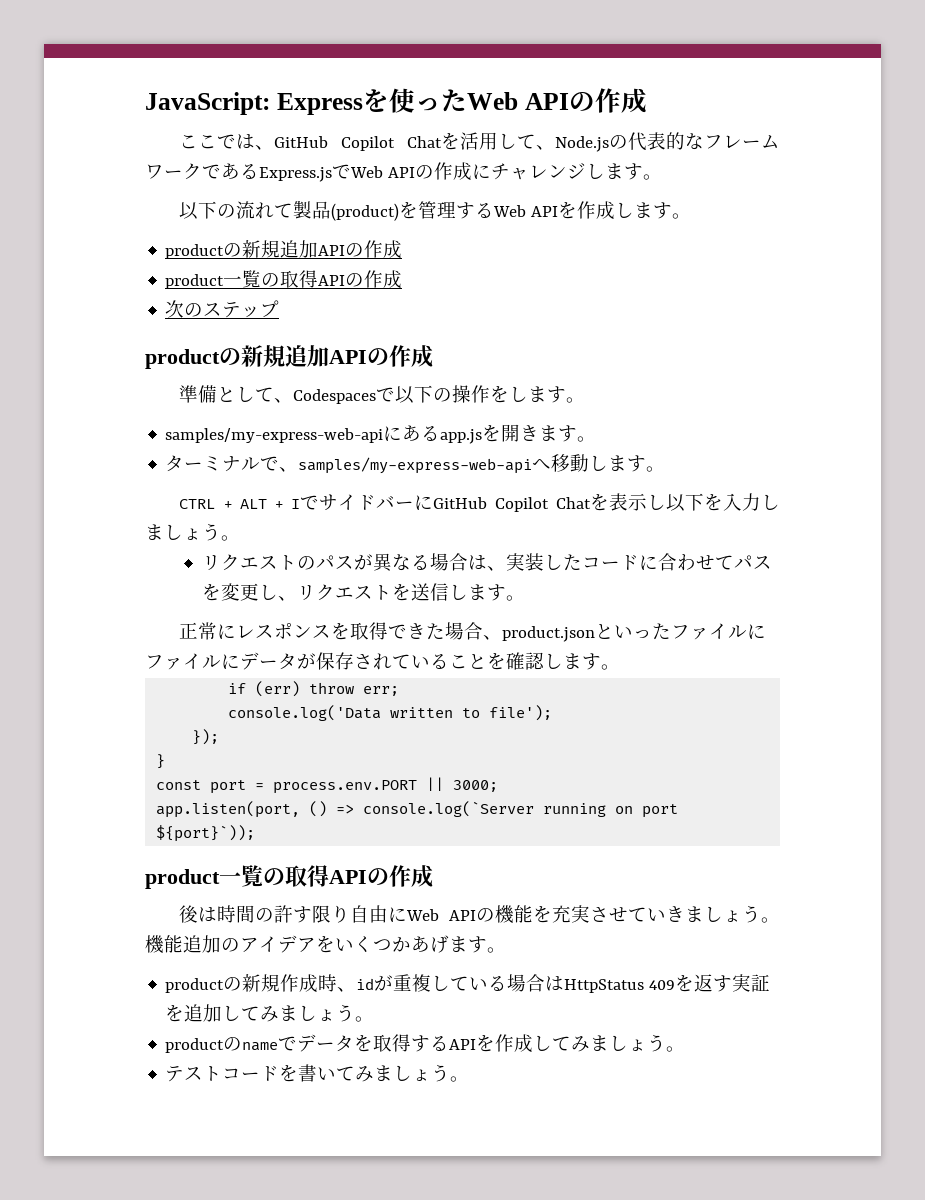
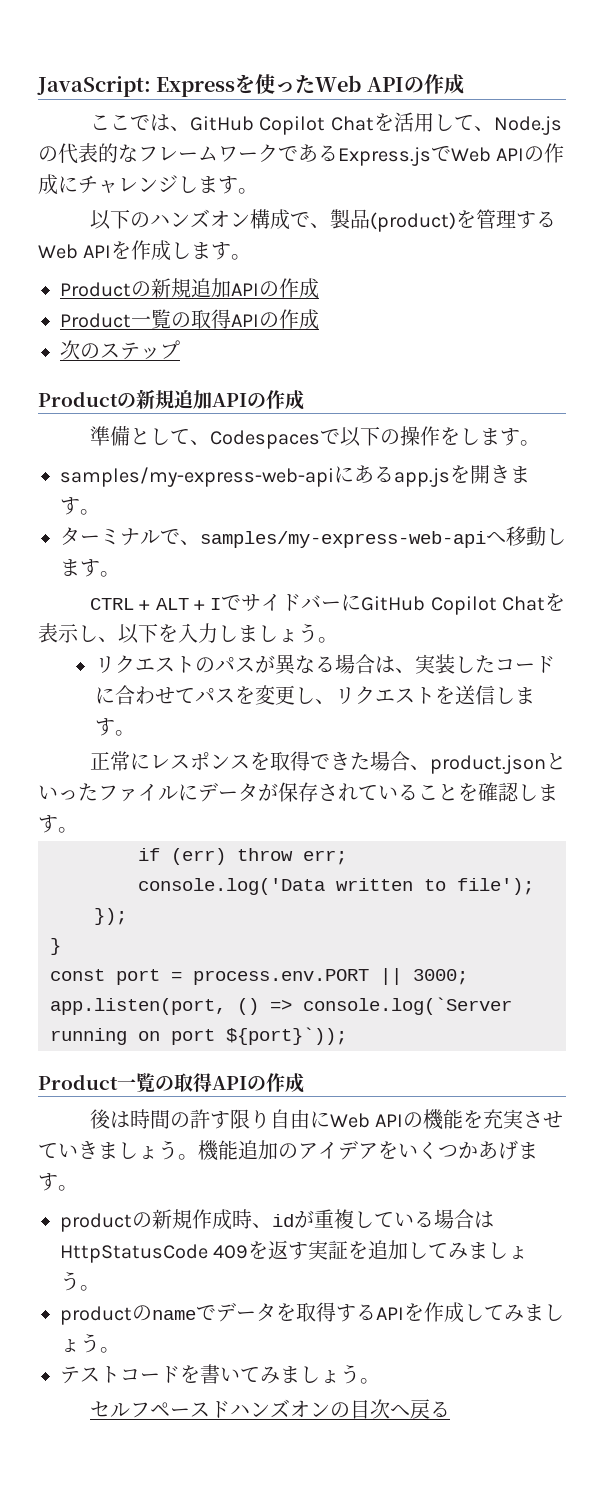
[236,201,294,219] 流れて -> [149,209,330,230] ハンズオン構成で、
[165,240,403,259] [165,274,225,289] productの新規追加APIの作成 // product -> [60,278,319,299] [60,313,131,328] Productの新規追加APIの作成 // Product
[145,349,220,369] product -> [38,391,118,407] Product
(666, 502) none -> [98,637,118,642] 、
[145,653,240,670] ファイルに -> (198, 792) none
[145,869,220,889] product -> [38,1074,118,1090] Product
[564,979,645,993] HttpStatus -> [60,1244,208,1263] HttpStatusCode
(470, 1079) none -> [89,1399,450,1419] // セルフペースドハンズオンの目次へ戻る

